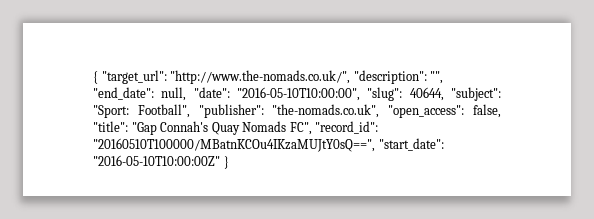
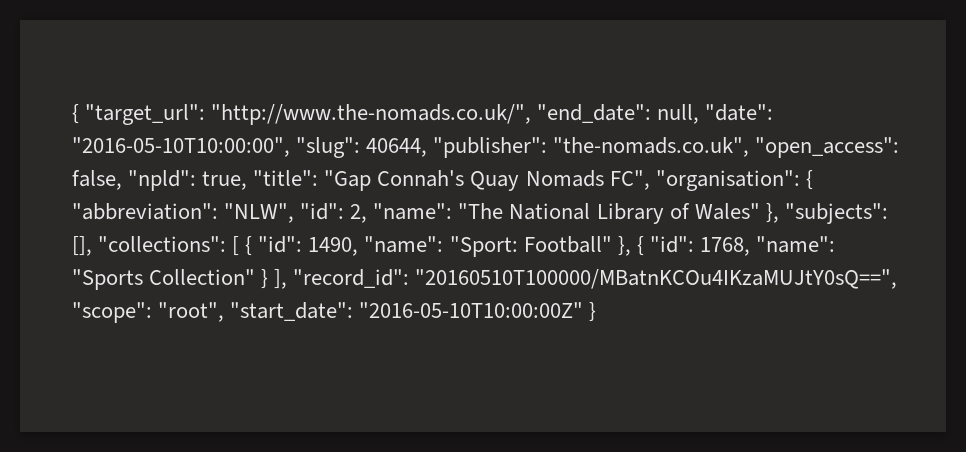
[353,70,444,84] "description": "", -> (532, 114) none
[450,87,501,101] [93,104,190,118] "subject": "Sport: Football", -> (428, 147) none
(501, 111) none -> [128,170,248,191] "npld": true,
[315,121,379,134] [93,138,375,152] "record_id": "20160510T100000/MBatnKCOu4IKzaMUJtY0sQ==", -> [655,170,813,191] [72,203,888,224] [72,236,835,257] [72,269,898,290] [72,302,225,323] "organisation": { "abbreviation": "NLW", "id": 2, "name": "The National Library of Wales" }, "subjects": [], "collections": [ { "id": 1490, "name": "Sport: Football" }, { "id": 1768, "name": "Sports Collection" } ], "record_id": "20160510T100000/MBatnKCOu4IKzaMUJtY0sQ==", "scope": "root",

